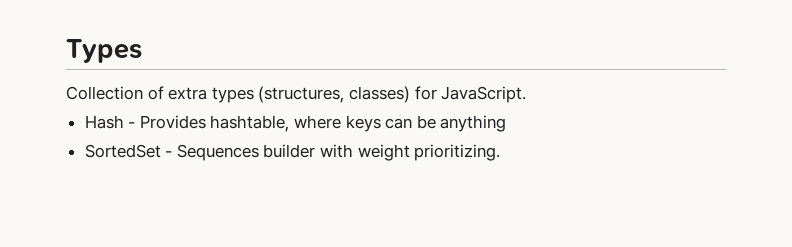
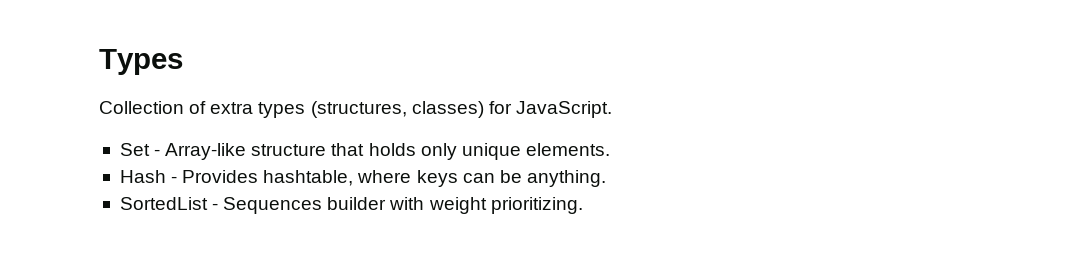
(527, 94) none -> [119,143,610,160] // Set - Array-like structure that holds only unique elements.
[440,115,507,132] [84,144,161,158] anything // SortedSet -> [526,170,606,187] [119,197,208,210] anything. // SortedList

